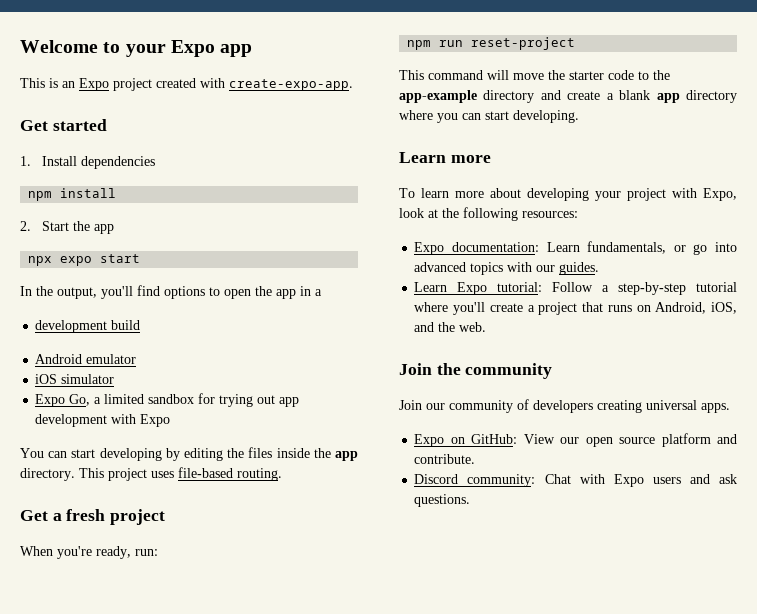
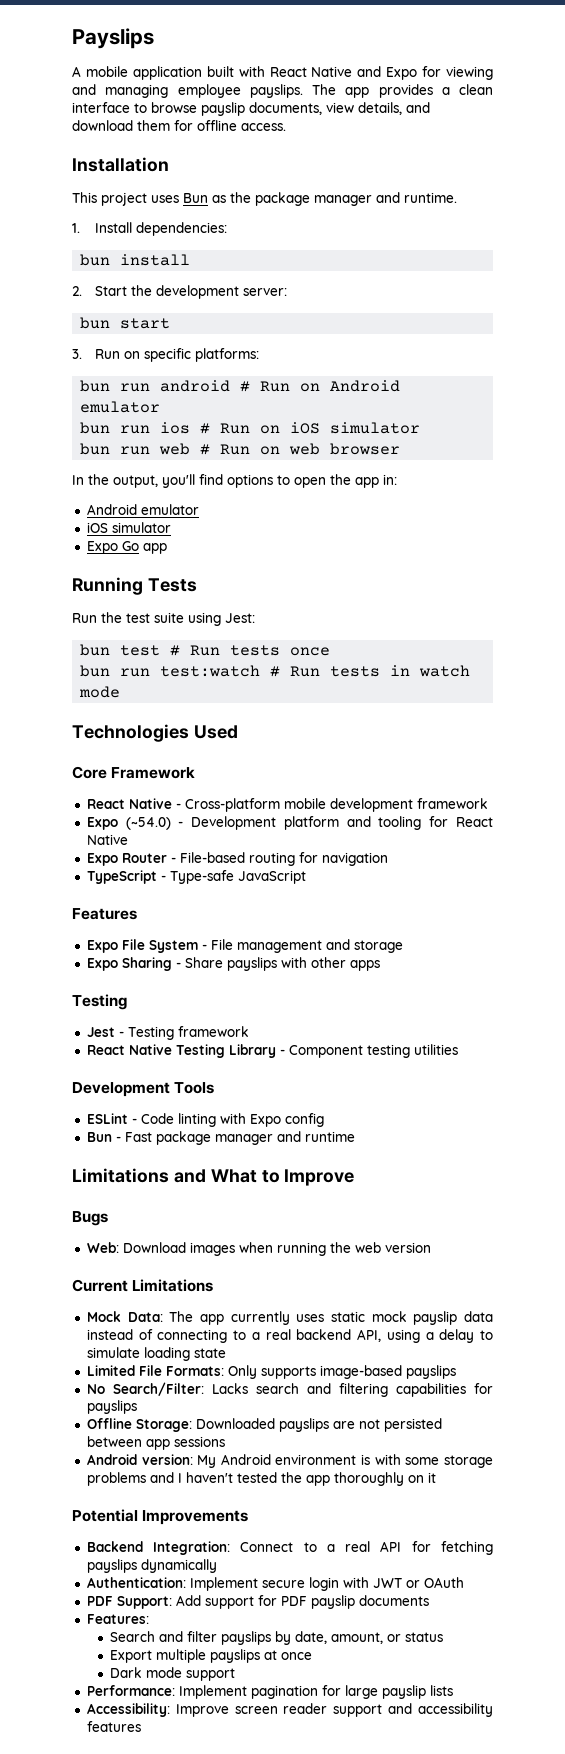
[20,40,253,57] [20,78,353,91] [20,119,107,131] Welcome to your Expo app // This is an Expo project created with create-expo-app. // Get started -> [72,28,154,49] [72,66,493,80] [72,84,493,98] [72,102,430,116] [72,120,286,131] [72,157,169,172] [72,192,457,206] Payslips // A mobile application built with React Native and Expo for viewing and managing employee payslips. The app provides a clean interface to browse payslip documents, view details, and download them for offline access. // Installation // This project uses Bun as the package manager and runtime.
[81,156,156,169] [28,191,53,201] dependencies // npm -> [136,222,228,236] [80,254,111,266] dependencies: // bun
[94,224,115,234] [28,254,141,266] app // npx expo start -> [156,285,288,299] [80,317,171,329] [72,348,260,362] [80,380,401,392] [80,401,161,413] [80,422,421,434] [80,443,401,455] development server: // bun start // 3. Run on specific platforms: // bun run android # Run on Android emulator // bun run ios # Run on iOS simulator // bun run web # Run on web browser
[300,286,322,296] [35,320,141,333] in a // development build -> [383,474,397,485] in:
[69,393,300,407] [35,414,171,427] [20,447,358,461] [20,467,282,481] [20,509,166,525] [20,546,158,559] [407,37,576,50] [399,70,670,80] [399,90,737,103] [399,110,579,123] [399,152,491,163] [399,188,737,201] [399,207,578,221] [414,241,737,255] [414,262,600,275] [414,282,737,295] [414,302,738,315] [414,322,487,332] [399,363,553,379] [399,399,730,413] [414,433,737,447] [414,454,476,464] [414,474,737,487] [414,494,471,507] Go, a limited sandbox for trying out app development with Expo // You can start developing by editing the files inside the app directory. This project uses file-based routing. // Get a fresh project // When you're ready, run: // npm run reset-project // This command will move the starter code to the app-example directory and create a blank app directory where you can start developing. // Learn more // To learn more about developing your project with Expo, look at the following resources: // Expo documentation: Learn fundamentals, or go into advanced topics with our guides. // Learn Expo tutorial: Follow a step-by-step tutorial where you'll create a project that runs on Android, iOS, and the web. // Join the community // Join our community of developers creating universal apps. // Expo on GitHub: View our open source platform and contribute. // Discord community: Chat with Expo users and ask questions. -> [121,541,167,554] [72,577,197,595] [72,612,255,626] [80,644,331,656] [80,665,471,677] [79,686,121,698] [72,724,238,742] [72,766,196,779] [86,798,488,812] [86,816,494,830] [86,834,128,845] [86,852,388,866] [86,870,306,884] [72,908,137,920] [86,939,403,953] [86,957,380,971] [72,994,127,1010] [86,1026,249,1040] [86,1044,458,1058] [72,1082,215,1097] [86,1113,324,1127] [86,1131,355,1145] [72,1168,355,1186] [72,1211,108,1226] [86,1242,431,1256] [72,1279,214,1292] [86,1311,493,1325] [86,1329,494,1343] [86,1347,226,1361] [86,1365,456,1379] [86,1382,493,1397] [86,1400,137,1414] [86,1418,442,1432] [86,1436,225,1450] [86,1454,494,1468] [86,1472,436,1486] [72,1509,249,1525] [86,1541,494,1555] [86,1559,217,1573] [86,1577,464,1591] [86,1595,429,1609] [86,1614,149,1624] [109,1631,443,1645] [109,1649,312,1663] [109,1667,235,1681] [86,1685,453,1699] [86,1703,493,1717] [86,1721,141,1732] Go app // Running Tests // Run the test suite using Jest: // bun test # Run tests once // bun run test:watch # Run tests in watch mode // Technologies Used // Core Framework // React Native - Cross-platform mobile development framework // Expo (~54.0) - Development platform and tooling for React Native // Expo Router - File-based routing for navigation // TypeScript - Type-safe JavaScript // Features // Expo File System - File management and storage // Expo Sharing - Share payslips with other apps // Testing // Jest - Testing framework // React Native Testing Library - Component testing utilities // Development Tools // ESLint - Code linting with Expo config // Bun - Fast package manager and runtime // Limitations and What to Improve // Bugs // Web: Download images when running the web version // Current Limitations // Mock Data: The app currently uses static mock payslip data instead of connecting to a real backend API, using a delay to simulate loading state // Limited File Formats: Only supports image-based payslips // No Search/Filter: Lacks search and filtering capabilities for payslips // Offline Storage: Downloaded payslips are not persisted between app sessions // Android version: My Android environment is with some storage problems and I haven't tested the app thoroughly on it // Potential Improvements // Backend Integration: Connect to a real API for fetching payslips dynamically // Authentication: Implement secure login with JWT or OAuth // PDF Support: Add support for PDF payslip documents // Features: // Search and filter payslips by date, amount, or status // Export multiple payslips at once // Dark mode support // Performance: Implement pagination for large payslip lists // Accessibility: Improve screen reader support and accessibility features

